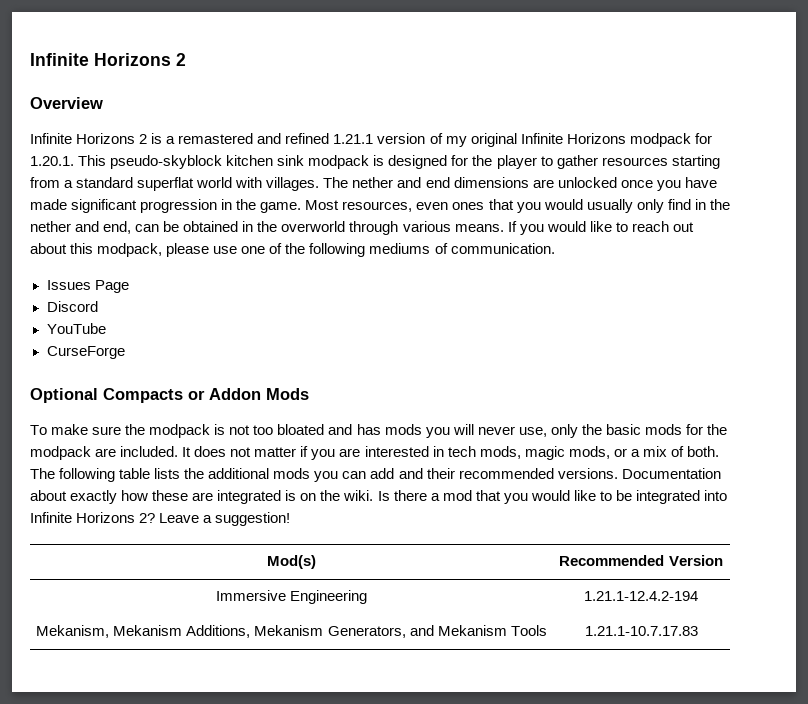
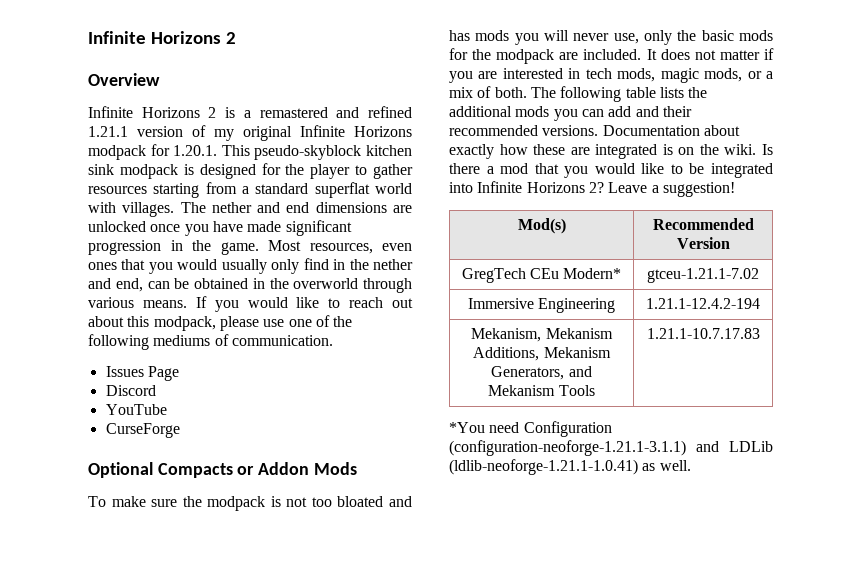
(723, 560) none -> [461,268,622,283] [647,268,759,283] // GregTech CEu Modern* | gtceu-1.21.1-7.02
(698, 631) none -> [449,421,612,437] [449,440,773,456] [449,459,691,475] // *You need Configuration (configuration-neoforge-1.21.1-3.1.1) and LDLib (ldlib-neoforge-1.21.1-1.0.41) as well.

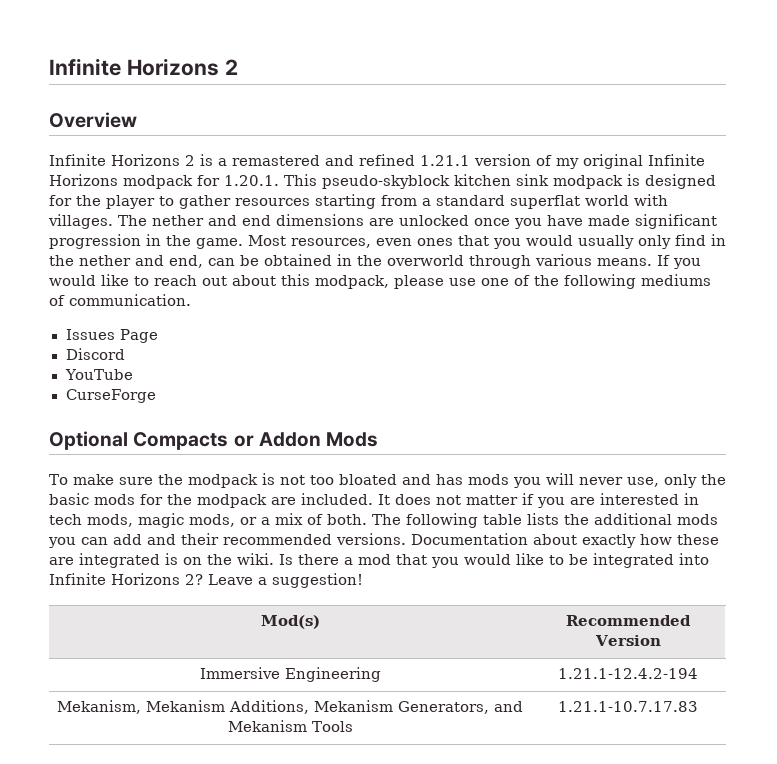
[461,268,622,283] [647,268,759,283] // GregTech CEu Modern* | gtceu-1.21.1-7.02 -> (661, 640) none
[449,421,612,437] [449,440,773,456] [449,459,691,475] // *You need Configuration (configuration-neoforge-1.21.1-3.1.1) and LDLib (ldlib-neoforge-1.21.1-1.0.41) as well. -> (698, 706) none

